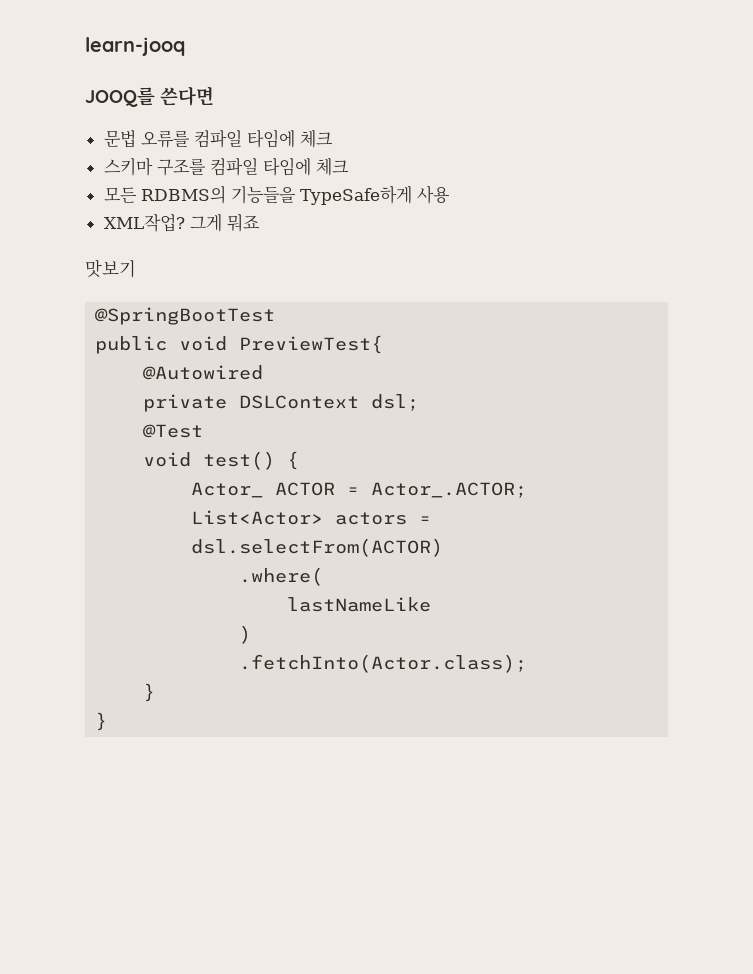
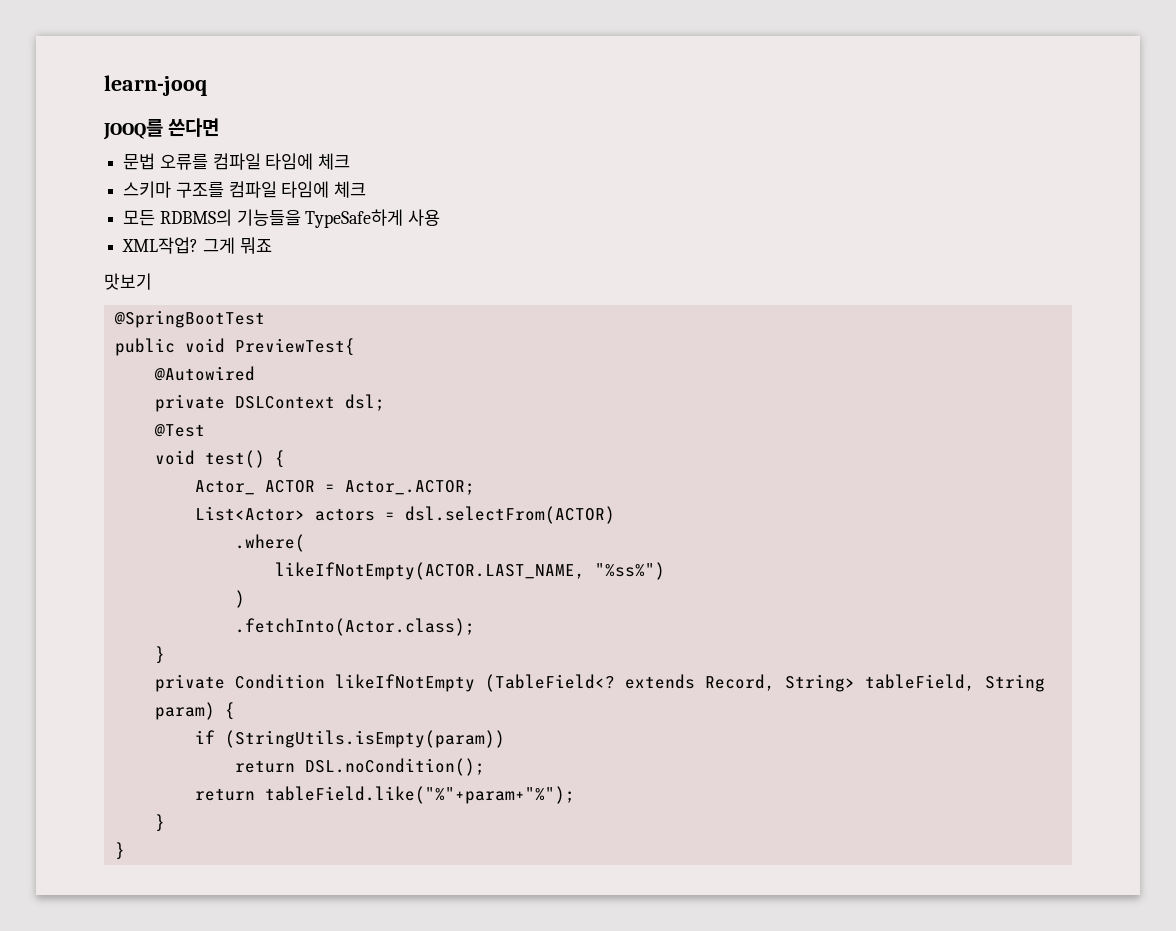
[287,597,432,612] lastNameLike -> [274,562,665,580] likeIfNotEmpty(ACTOR.LAST_NAME, "%ss%")
[95,712,108,731] // } -> [154,674,1045,692] [154,702,235,720] [194,730,505,748] [234,758,485,776] [194,786,575,804] [154,814,165,832] [114,842,125,860] // private Condition likeIfNotEmpty (TableField<? extends Record, String> tableField, String param) { // if (StringUtils.isEmpty(param)) // return DSL.noCondition(); // return tableField.like("%"+param+"%"); // } // }

